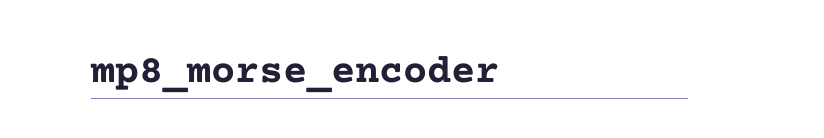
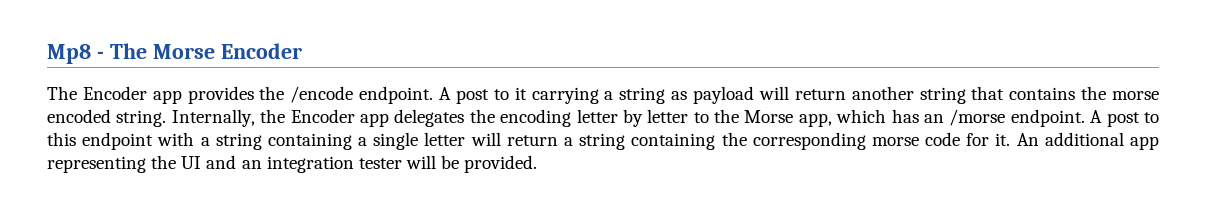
[90,56,499,93] mp8_morse_encoder -> [47,43,302,64] [47,86,1159,104] [47,109,1159,127] [47,132,1159,150] [47,155,538,173] Mp8 - The Morse Encoder // The Encoder app provides the /encode endpoint. A post to it carrying a string as payload will return another string that contains the morse encoded string. Internally, the Encoder app delegates the encoding letter by letter to the Morse app, which has an /morse endpoint. A post to this endpoint with a string containing a single letter will return a string containing the corresponding morse code for it. An additional app representing the UI and an integration tester will be provided.

